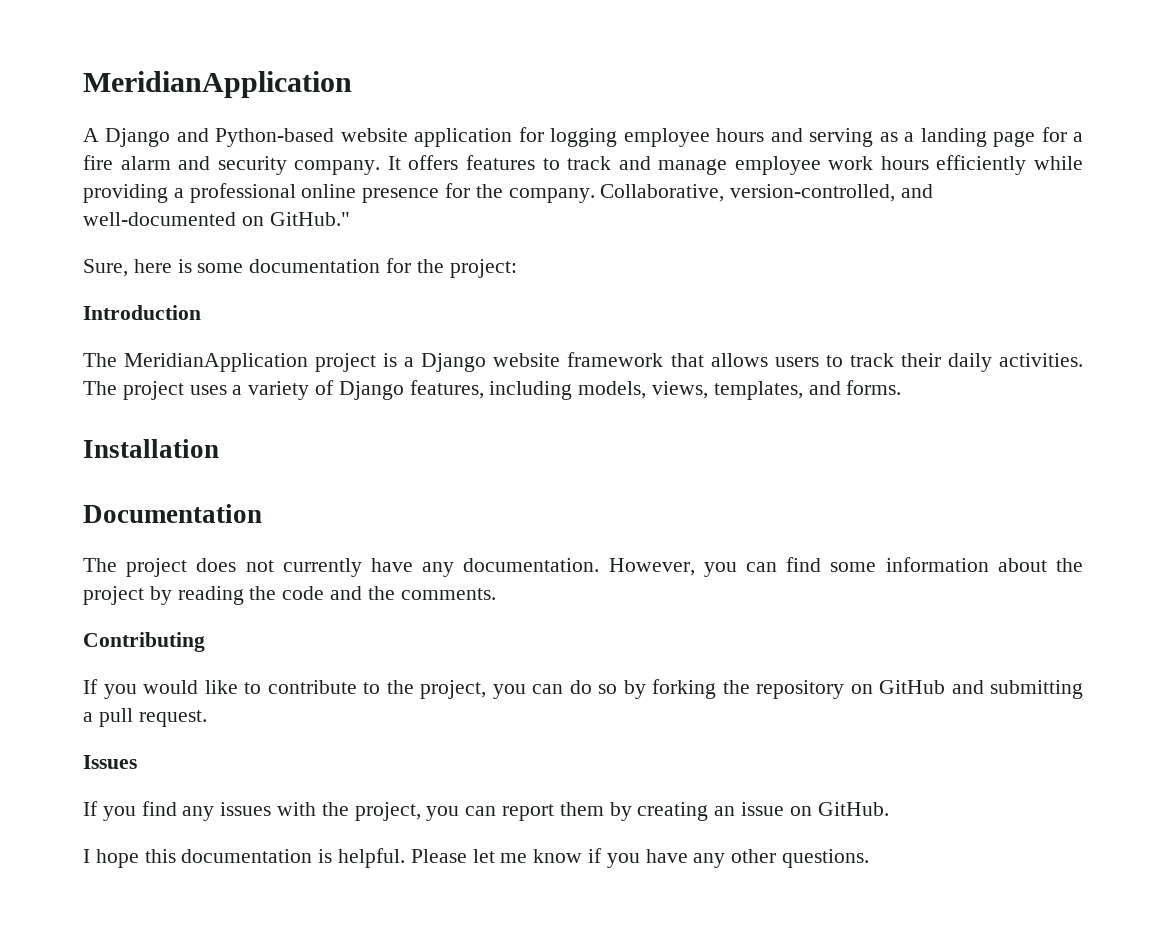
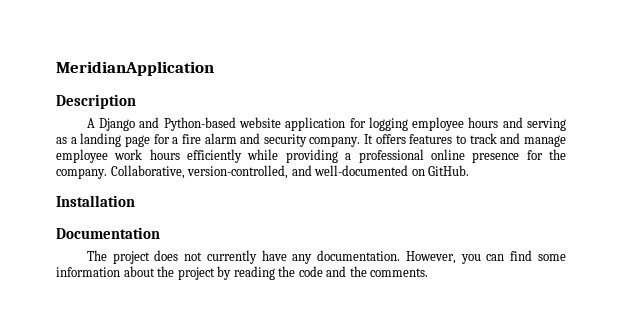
[83,71,352,98] MeridianApplication -> [56,61,214,76] [56,94,136,109] MeridianApplication // Description
[269,212,350,226] [83,258,517,278] [83,305,201,320] [83,352,1084,372] [83,380,902,400] GitHub." // Sure, here is some documentation for the project: // Introduction // The MeridianApplication project is a Django website framework that allows users to track their daily activities. The project uses a variety of Django features, including models, views, templates, and forms. -> [428,165,470,176] GitHub.
[83,632,205,652] [83,679,1083,699] [83,708,207,727] [83,755,137,769] [83,801,889,821] [83,848,870,868] // Contributing // If you would like to contribute to the project, you can do so by forking the repository on GitHub and submitting a pull request. // Issues // If you find any issues with the project, you can report them by creating an issue on GitHub. // I hope this documentation is helpful. Please let me know if you have any other questions. -> (429, 272) none

